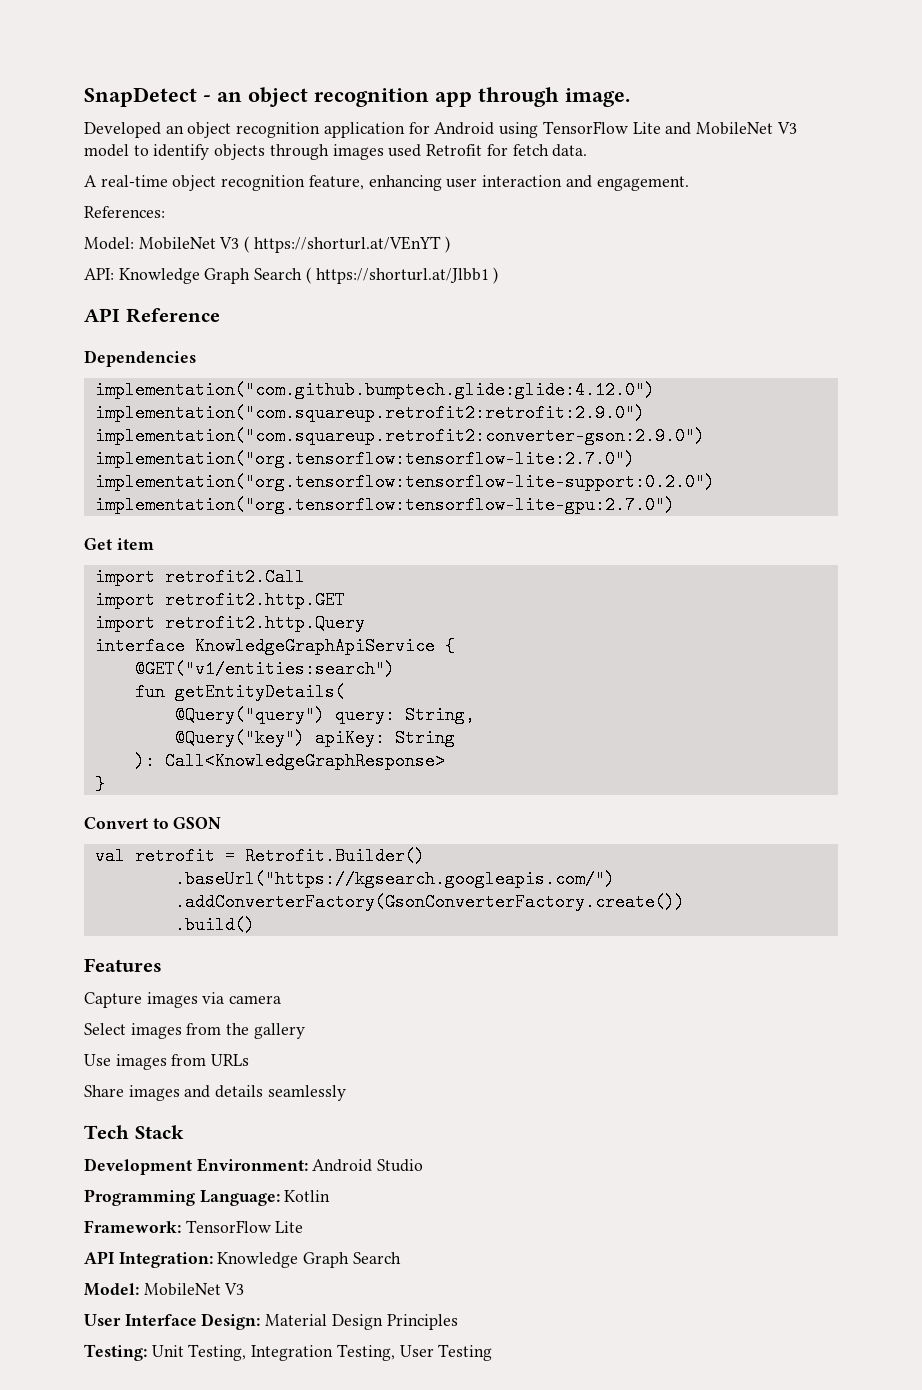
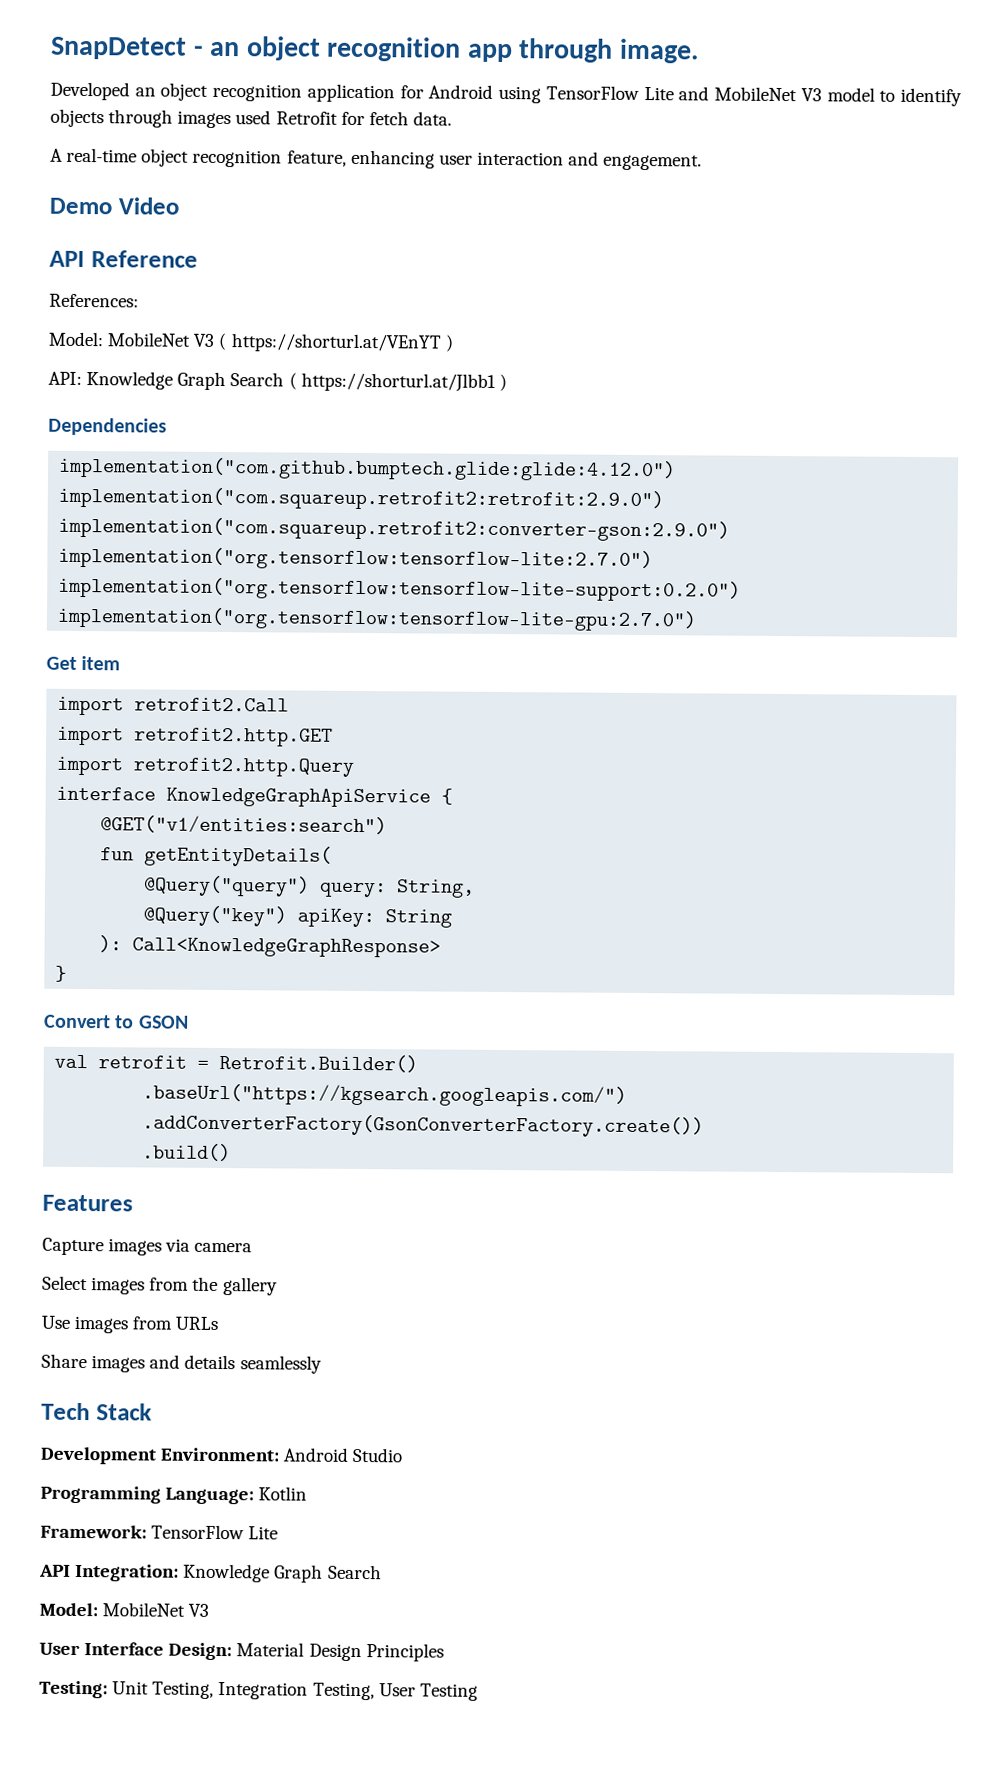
(689, 183) none -> [49,197,179,215] [49,250,198,268] // Demo Video // API Reference
[84,308,220,323] // API Reference -> (507, 382) none

